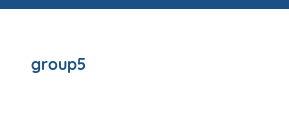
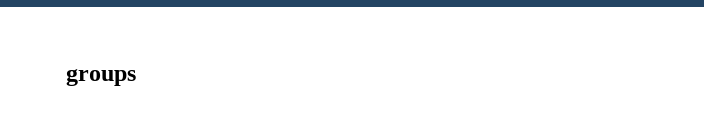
[31,58,86,73] group5 -> [66,69,136,86] groups

